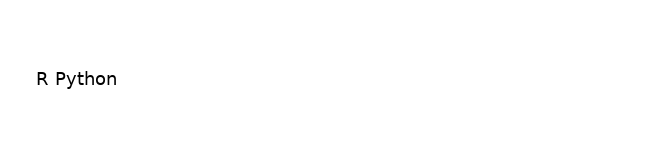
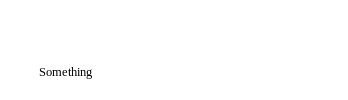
[36,71,117,89] R Python -> [39,67,93,79] Something

